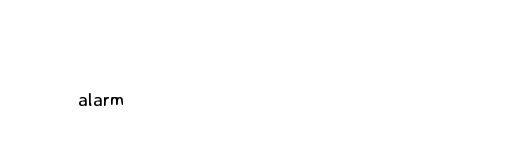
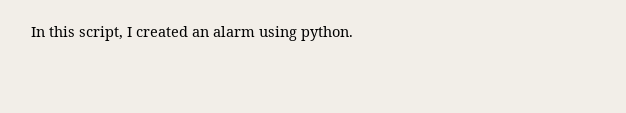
[78,93,124,106] alarm -> [31,26,353,41] In this script, I created an alarm using python.

